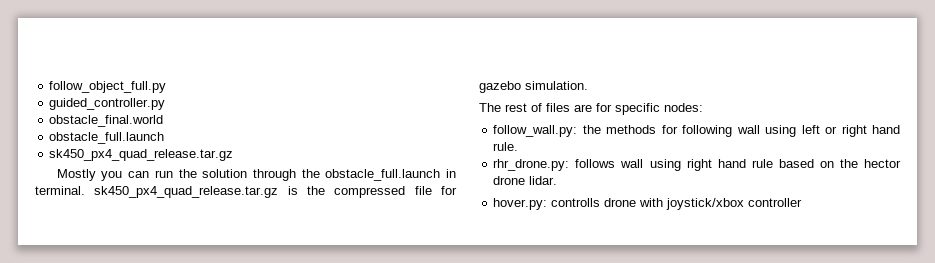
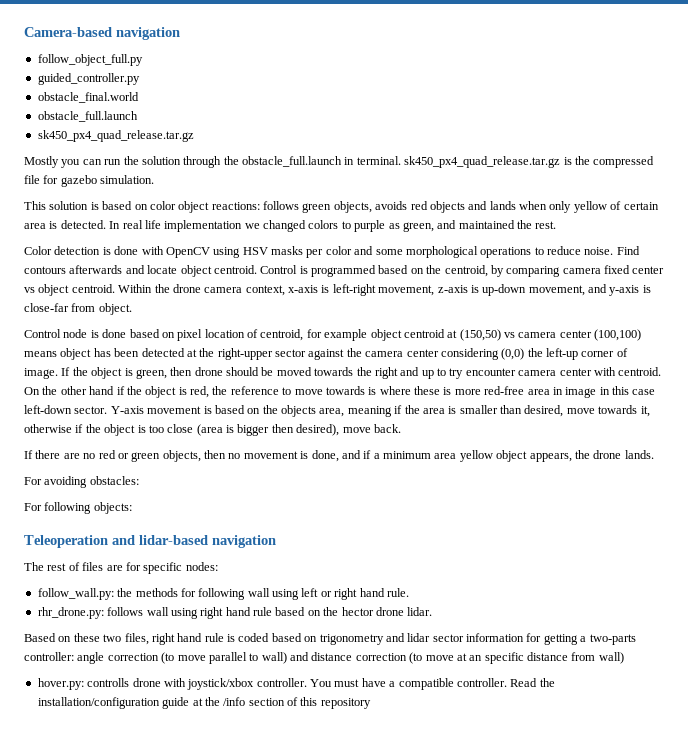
(49, 87) none -> [24,27,180,40] Camera-based navigation //
(588, 85) none -> [24,201,659,213] [24,220,557,232] [24,246,640,258] [24,265,665,277] [24,284,651,296] [24,303,132,315] [24,329,642,341] [24,348,628,360] [24,367,662,379] [24,386,656,398] [24,405,650,417] [24,424,401,436] [24,450,654,462] [24,476,139,488] [24,502,132,514] [24,535,276,548] // This solution is based on color object reactions: follows green objects, avoids red objects and lands when only yellow of certain area is detected. In real life implementation we changed colors to purple as green, and maintained the rest. // Color detection is done with OpenCV using HSV masks per color and some morphological operations to reduce noise. Find contours afterwards and locate object centroid. Control is programmed based on the centroid, by comparing camera fixed center vs object centroid. Within the drone camera context, x-axis is left-right movement, z-axis is up-down movement, and y-axis is close-far from object. // Control node is done based on pixel location of centroid, for example object centroid at (150,50) vs camera center (100,100) means object has been detected at the right-upper sector against the camera center considering (0,0) the left-up corner of image. If the object is green, then drone should be moved towards the right and up to try encounter camera center with centroid. On the other hand if the object is red, the reference to move towards is where these is more red-free area in image in this case left-down sector. Y-axis movement is based on the objects area, meaning if the area is smaller than desired, move towards it, otherwise if the object is too close (area is bigger then desired), move back. // If there are no red or green objects, then no movement is done, and if a minimum area yellow object appears, the drone lands. // For avoiding obstacles: // For following objects: // Teleoperation and lidar-based navigation
(558, 180) none -> [24,633,636,645] [24,652,624,664] // Based on these two files, right hand rule is coded based on trigonometry and lidar sector information for getting a two-parts controller: angle correction (to move parallel to wall) and distance correction (to move at an specific distance from wall)
[748,198,803,207] controller -> [256,678,555,690] [37,697,371,709] controller. You must have a compatible controller. Read the installation/configuration guide at the /info section of this repository

